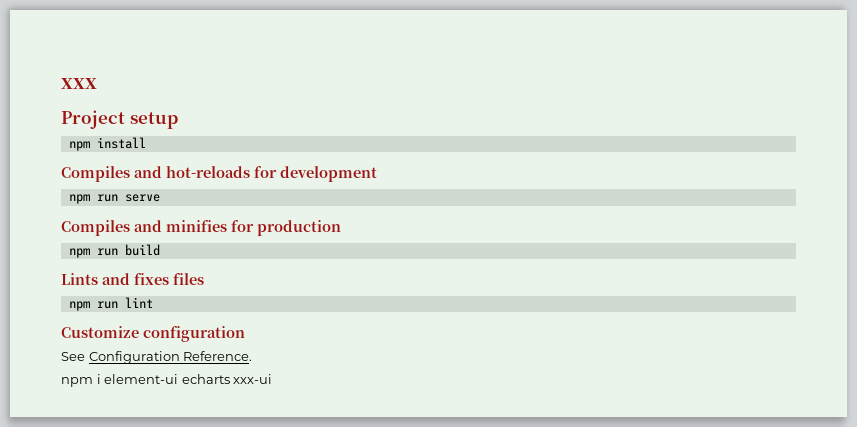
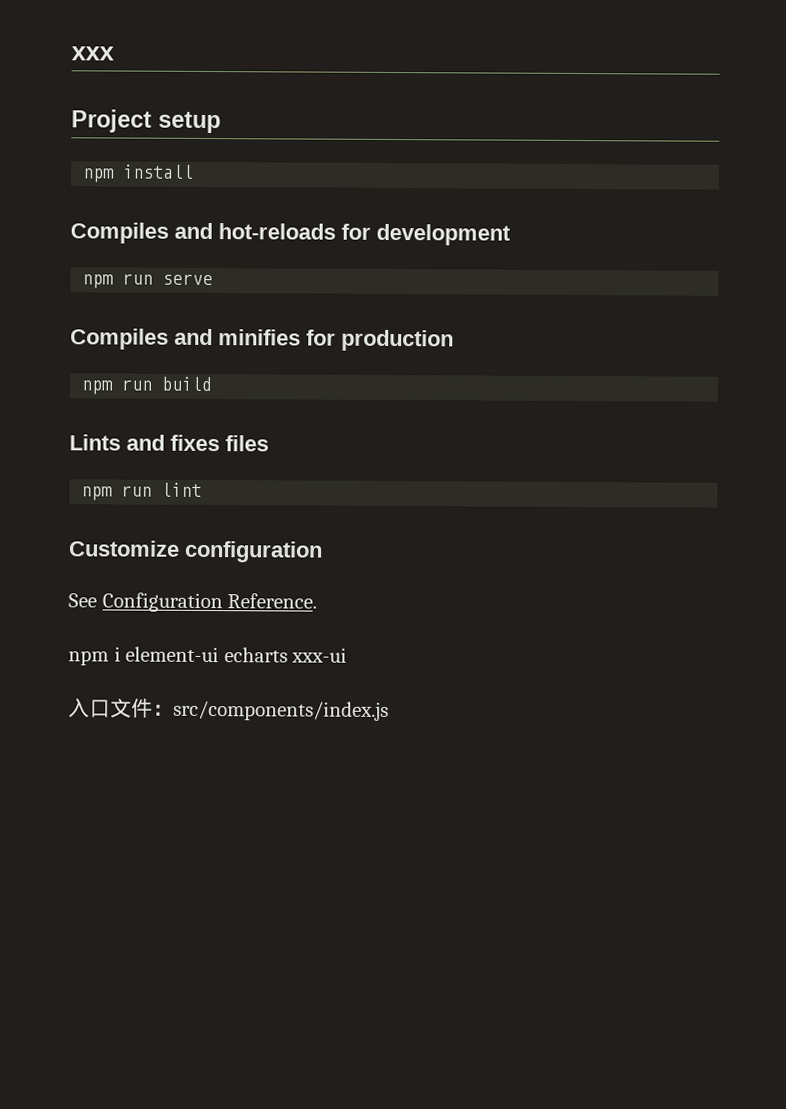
(273, 379) none -> [68,698,389,721] // 入口文件：src/components/index.js

